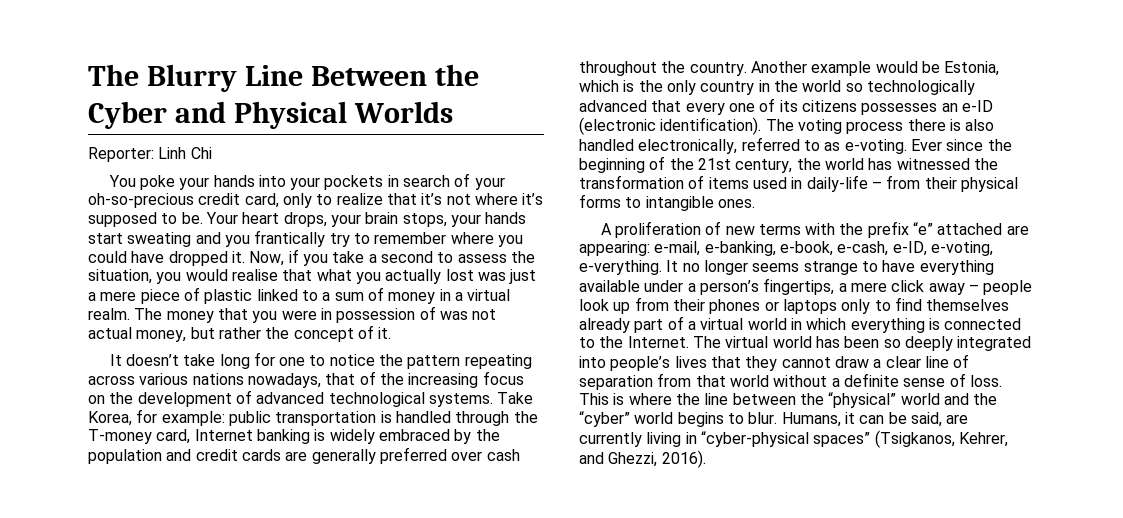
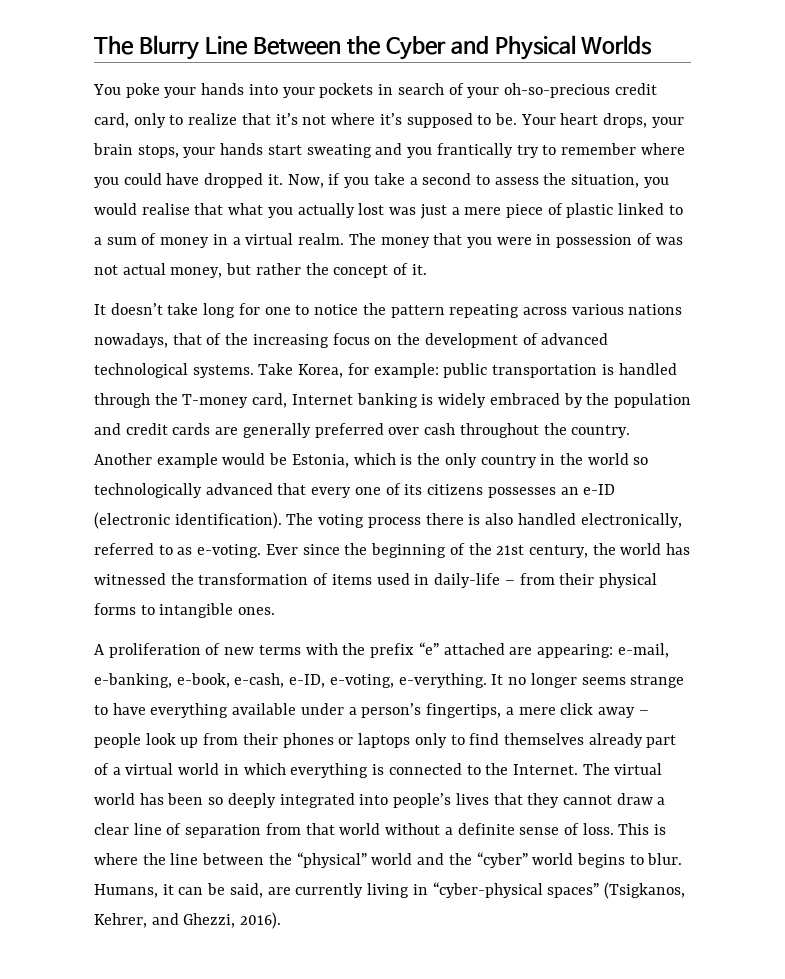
[88,147,212,162] // Reporter: Linh Chi -> (653, 45) none

